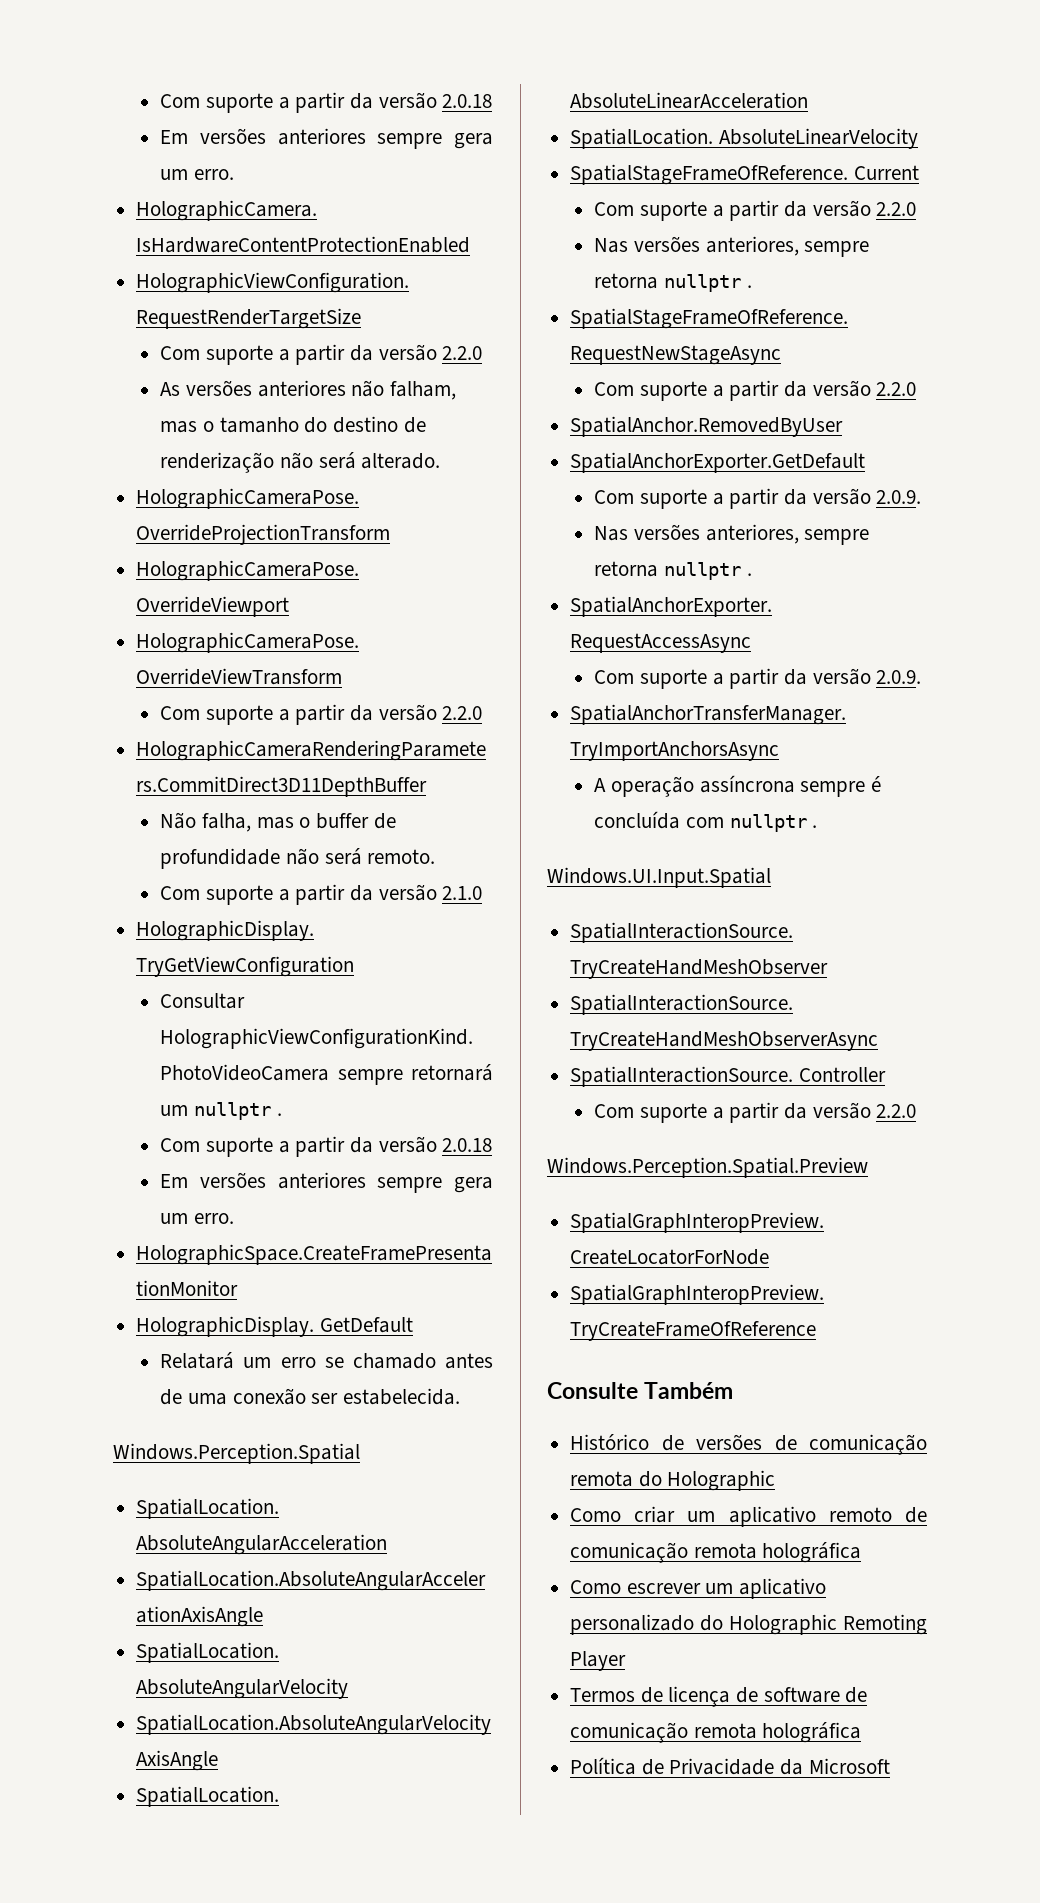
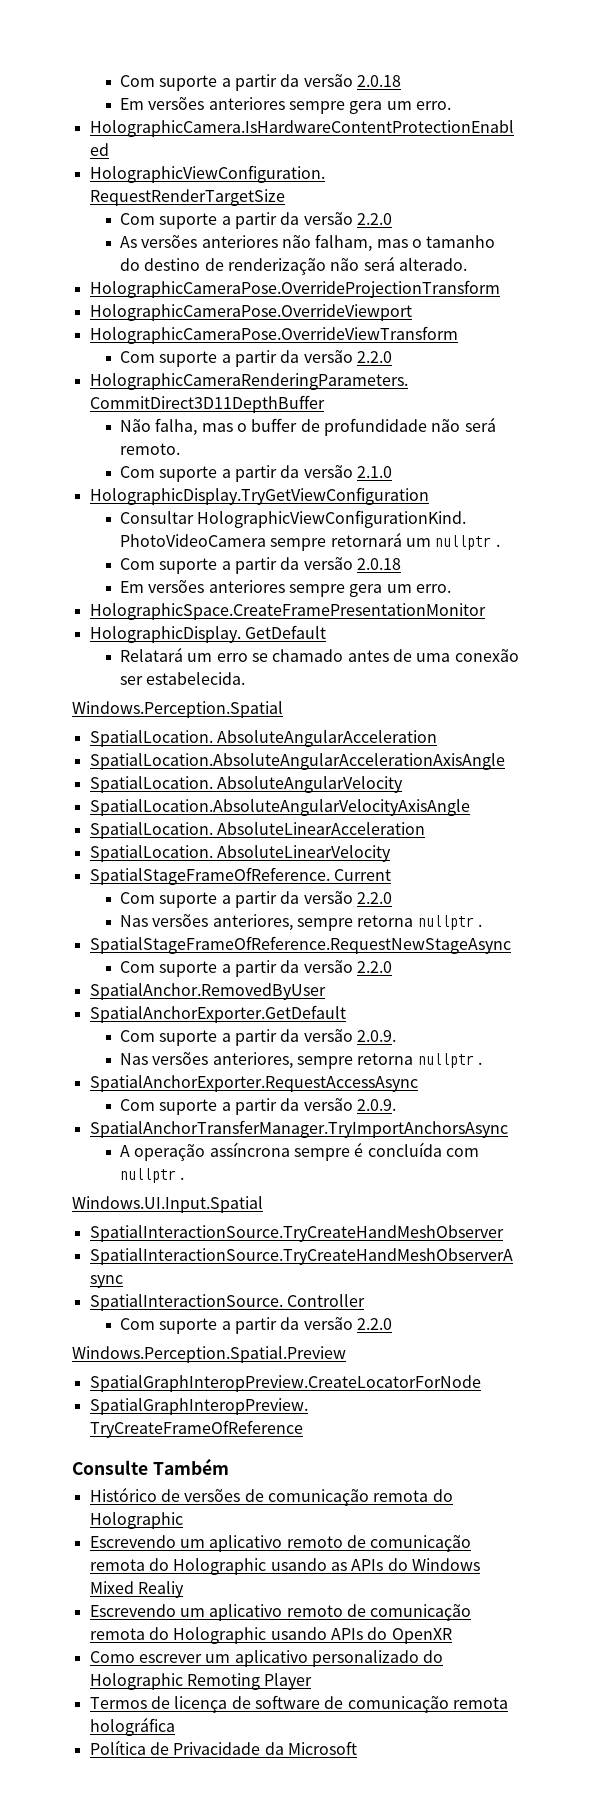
[570,1506,927,1527] [570,1542,862,1563] Como criar um aplicativo remoto de comunicação remota holográfica -> [89,1535,472,1552] [89,1558,480,1575] [89,1581,184,1598] [89,1604,472,1621] [89,1627,452,1644] Escrevendo um aplicativo remoto de comunicação remota do Holographic usando as APIs do Windows Mixed Realiy // Escrevendo um aplicativo remoto de comunicação remota do Holographic usando APIs do OpenXR

